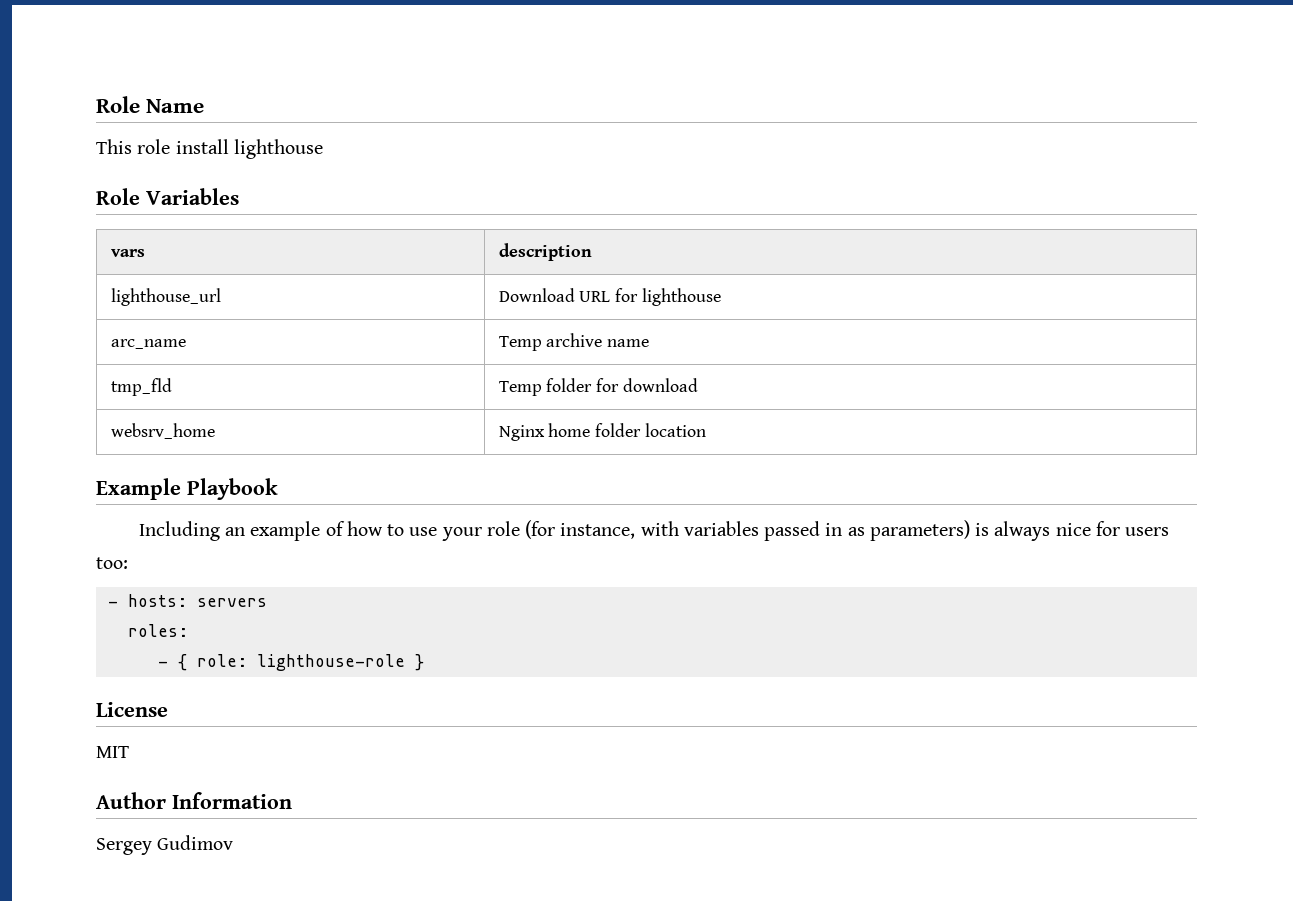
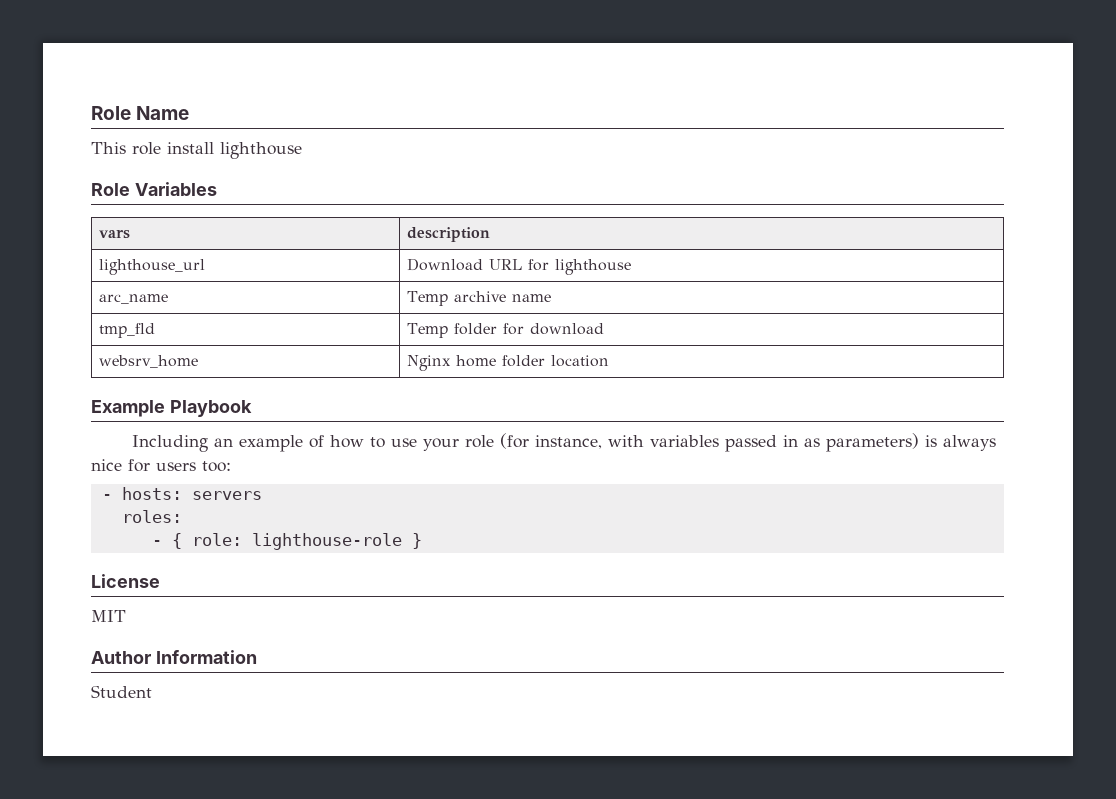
[96,835,234,855] Sergey Gudimov -> [91,685,152,698] Student

